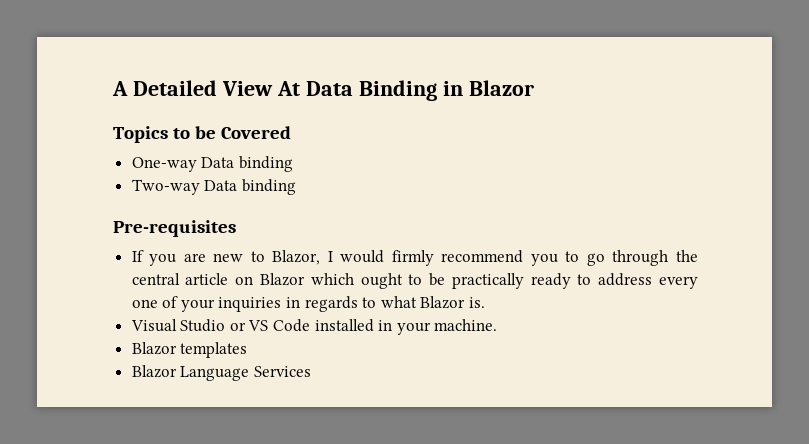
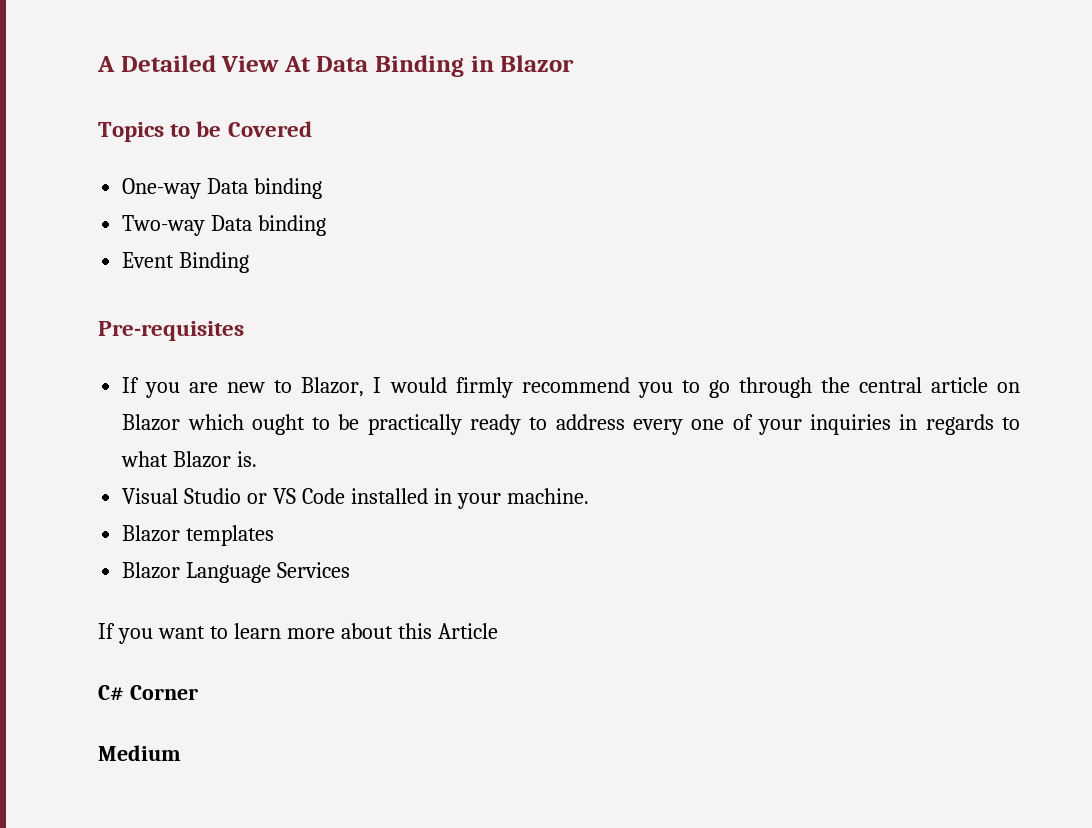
(296, 187) none -> [122,252,250,273] // Event Binding
(311, 371) none -> [98,623,498,644] [98,685,198,701] [98,745,181,761] // If you want to learn more about this Article // C# Corner // Medium

